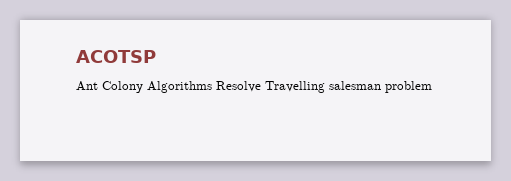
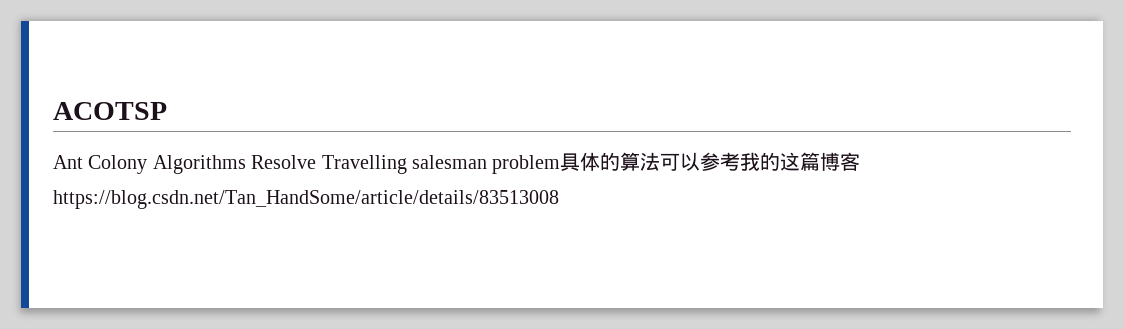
(432, 87) none -> [560,152,861,171] [53,190,559,209] 具体的算法可以参考我的这篇博客https://blog.csdn.net/Tan_HandSome/article/details/83513008

